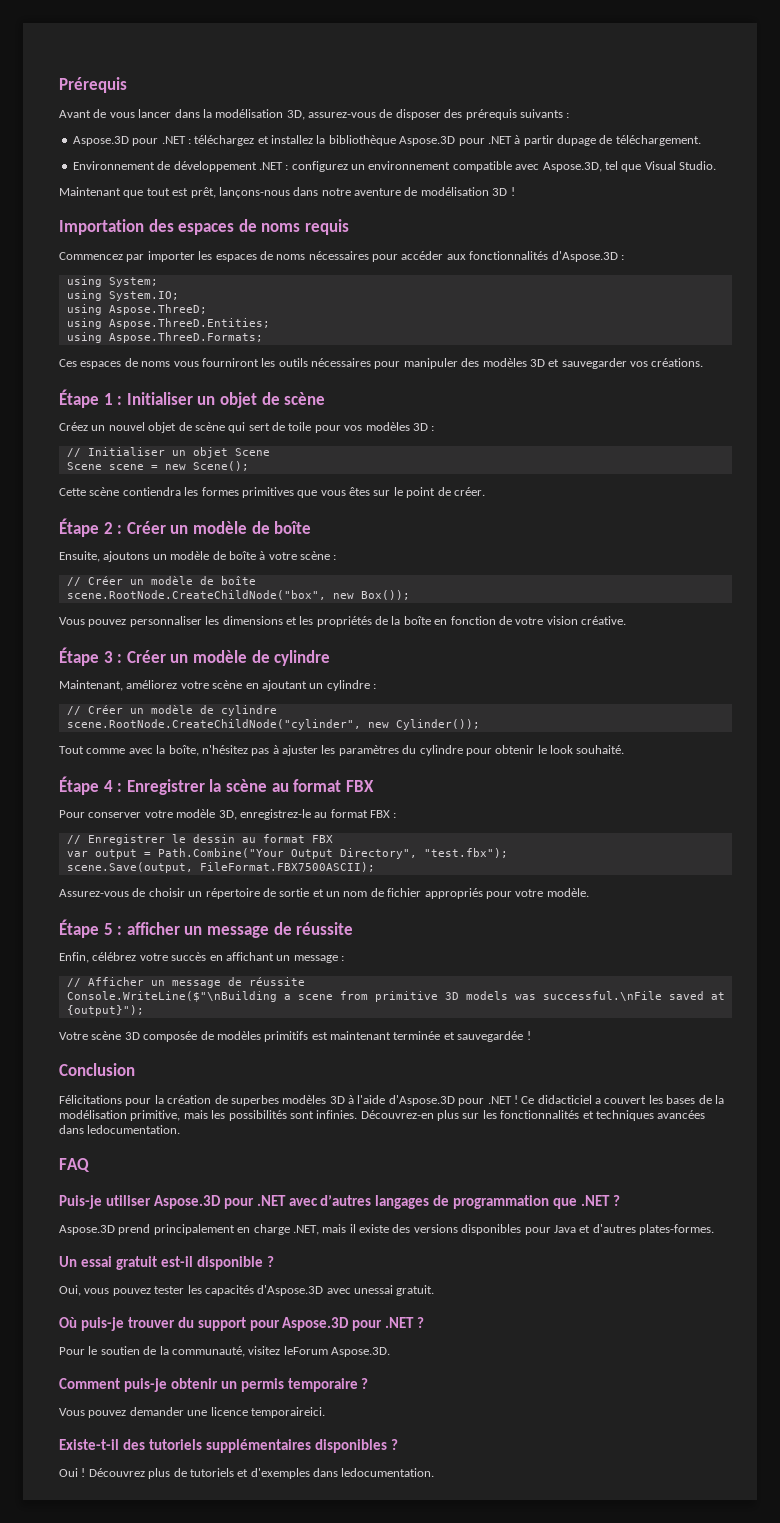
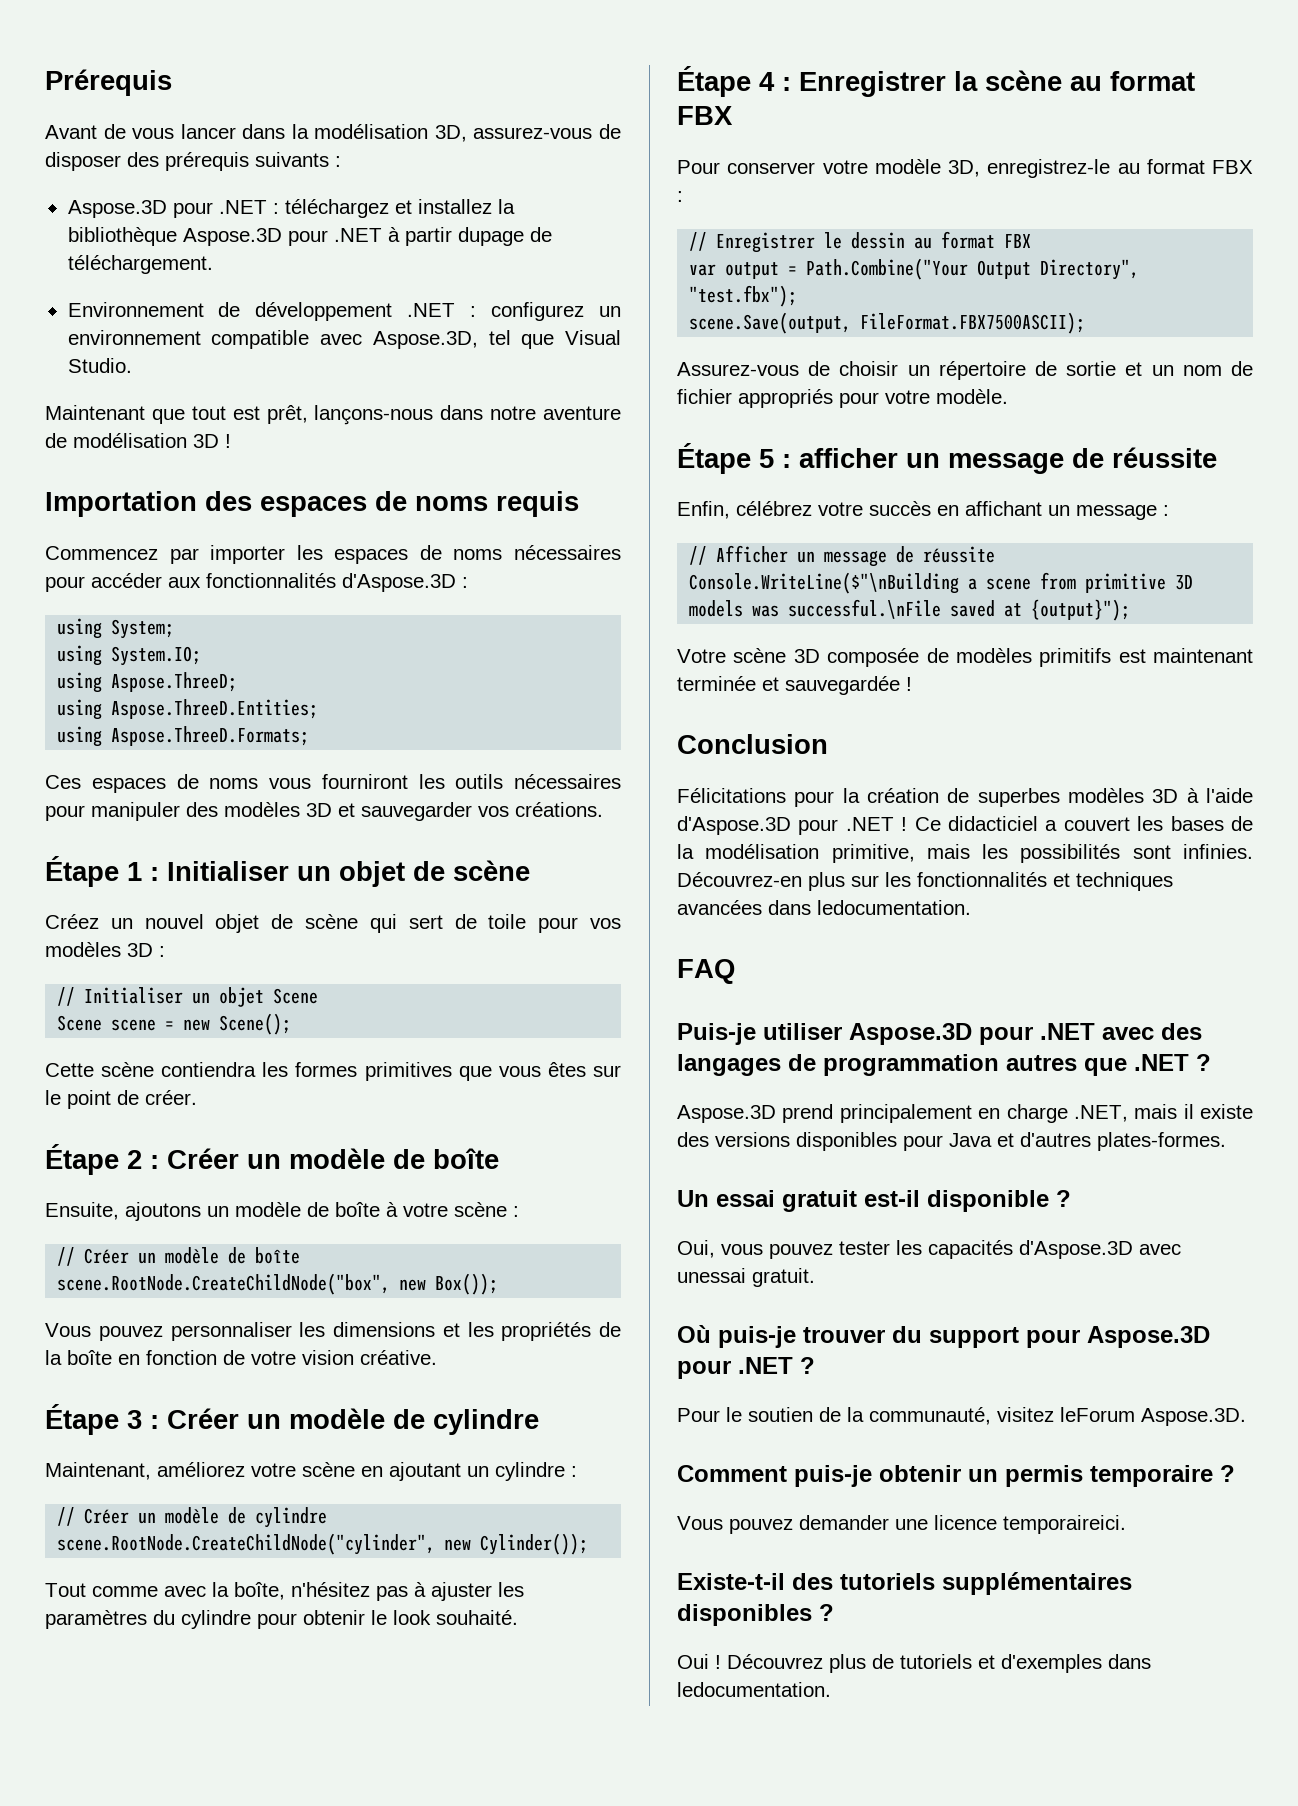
[320,1195,372,1206] d’autres -> [1161,1023,1202,1040] des
(550, 1202) none -> [1006,1055,1077,1071] autres

